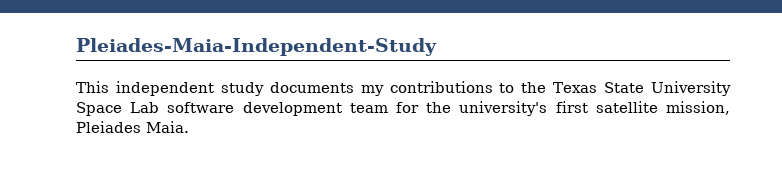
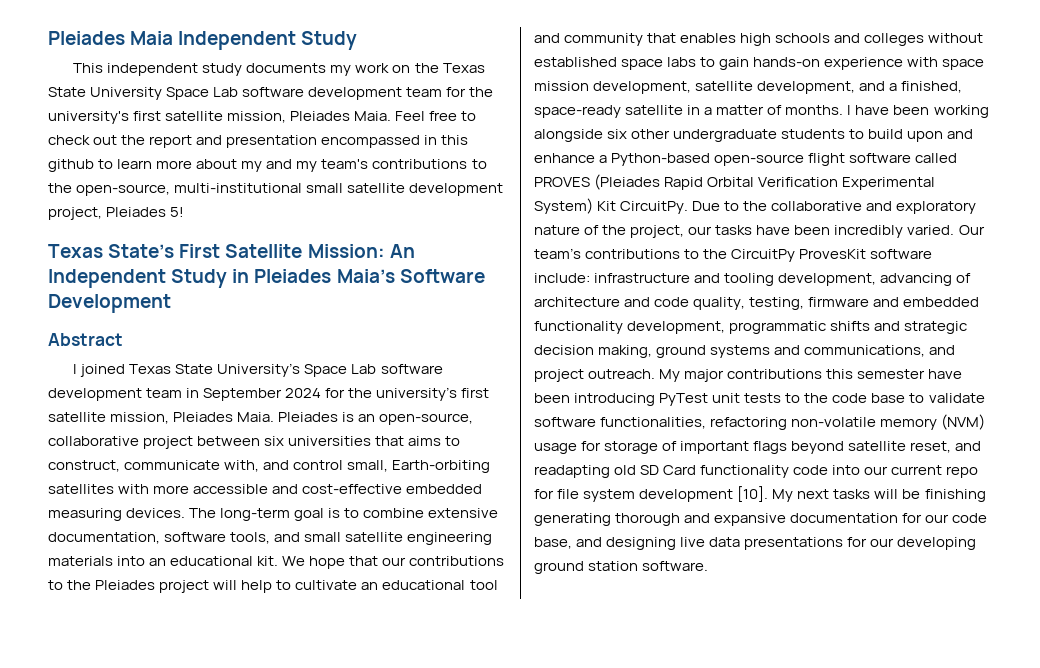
[76,38,437,56] Pleiades-Maia-Independent-Study -> [48,31,358,50] Pleiades Maia Independent Study
[389,81,515,93] contributions to -> [355,63,411,73] work on
(189, 127) none -> [395,111,477,121] [48,135,469,148] [48,159,487,172] [48,183,504,196] [48,207,185,220] [48,244,415,258] [48,269,485,288] [48,294,171,313] [48,333,123,346] [73,363,443,377] [48,387,490,401] [48,412,474,425] [48,436,461,449] [48,460,491,473] [48,484,483,494] [48,508,499,521] [48,532,493,545] [48,556,505,569] [48,580,498,593] [534,33,984,46] [534,57,985,70] [534,81,963,94] [534,105,989,118] [534,129,974,142] [534,153,958,166] [534,174,936,190] [534,198,977,214] [534,225,985,238] [534,248,933,262] [534,273,972,286] [534,297,980,310] [534,321,968,334] [534,345,956,358] [534,369,963,382] [534,393,985,406] [534,414,986,430] [534,441,982,454] [534,465,979,478] [534,486,986,502] [534,513,988,526] [534,537,977,550] [534,561,709,574] Feel free to check out the report and presentation encompassed in this github to learn more about my and my team's contributions to the open-source, multi-institutional small satellite development project, Pleiades 5! // Texas State’s First Satellite Mission: An Independent Study in Pleiades Maia’s Software Development // Abstract // I joined Texas State University’s Space Lab software development team in September 2024 for the university’s first satellite mission, Pleiades Maia. Pleiades is an open-source, collaborative project between six universities that aims to construct, communicate with, and control small, Earth-orbiting satellites with more accessible and cost-effective embedded measuring devices. The long-term goal is to combine extensive documentation, software tools, and small satellite engineering materials into an educational kit. We hope that our contributions to the Pleiades project will help to cultivate an educational tool and community that enables high schools and colleges without established space labs to gain hands-on experience with space mission development, satellite development, and a finished, space-ready satellite in a matter of months. I have been working alongside six other undergraduate students to build upon and enhance a Python-based open-source flight software called PROVES (Pleiades Rapid Orbital Verification Experimental System) Kit CircuitPy. Due to the collaborative and exploratory nature of the project, our tasks have been incredibly varied. Our team’s contributions to the CircuitPy ProvesKit software include: infrastructure and tooling development, advancing of architecture and code quality, testing, firmware and embedded functionality development, programmatic shifts and strategic decision making, ground systems and communications, and project outreach. My major contributions this semester have been introducing PyTest unit tests to the code base to validate software functionalities, refactoring non-volatile memory (NVM) usage for storage of important flags beyond satellite reset, and readapting old SD Card functionality code into our current repo for file system development [10]. My next tasks will be finishing generating thorough and expansive documentation for our code base, and designing live data presentations for our developing ground station software.

